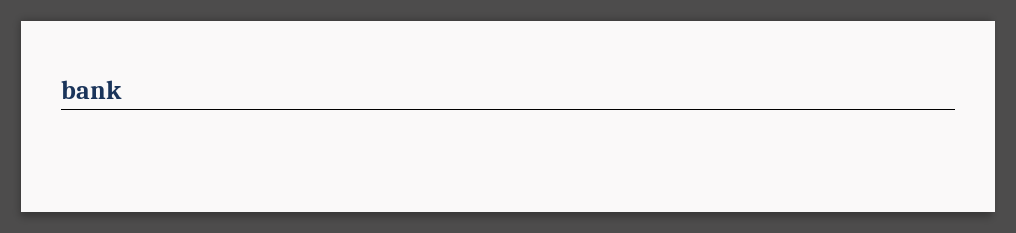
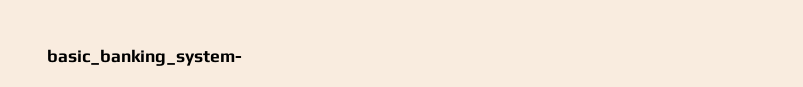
[61,80,122,99] bank -> [47,49,242,66] basic_banking_system-

